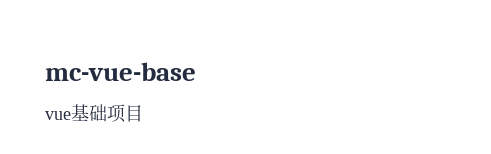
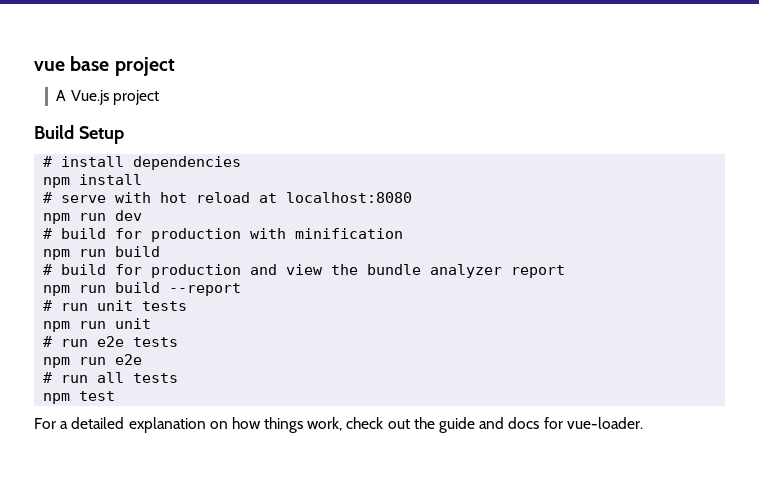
[45,62,196,81] [45,104,143,123] mc-vue-base // vue基础项目 -> [34,56,175,76] [56,90,159,105] [34,125,124,144] [43,156,242,170] [43,174,143,188] [43,192,413,203] [43,210,143,224] [43,228,404,242] [43,246,161,260] [43,264,566,278] [43,282,242,296] [43,300,188,311] [43,318,152,332] [43,336,179,347] [43,354,143,368] [43,372,179,383] [43,391,116,404] [34,417,643,433] vue base project // A Vue.js project // Build Setup // # install dependencies // npm install // # serve with hot reload at localhost:8080 // npm run dev // # build for production with minification // npm run build // # build for production and view the bundle analyzer report // npm run build --report // # run unit tests // npm run unit // # run e2e tests // npm run e2e // # run all tests // npm test // For a detailed explanation on how things work, check out the guide and docs for vue-loader.

